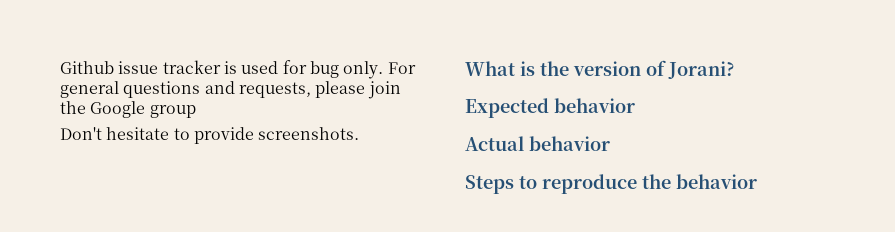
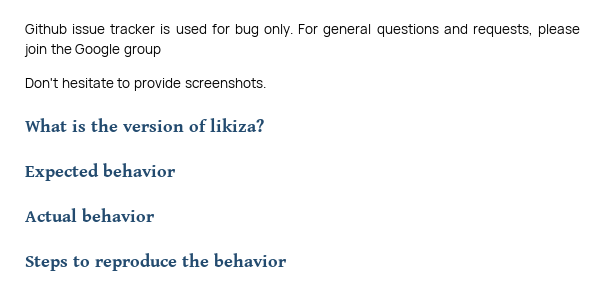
[668,61,735,79] Jorani? -> [210,118,264,132] likiza?

